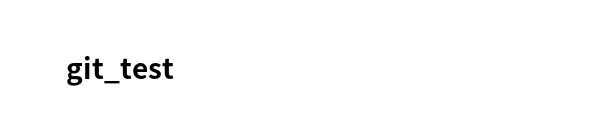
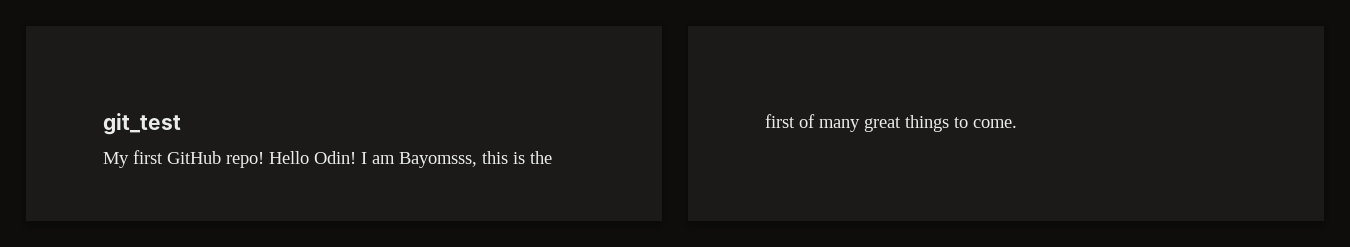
(174, 71) none -> [103,150,552,168] [765,114,1017,132] // My first GitHub repo! Hello Odin! I am Bayomsss, this is the first of many great things to come.

